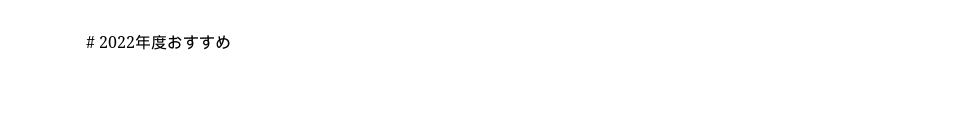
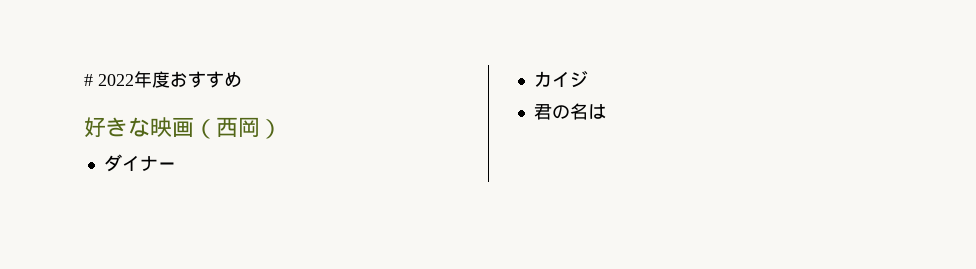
(232, 42) none -> [84,117,282,139] [103,154,176,172] [533,71,588,88] [533,103,606,120] // 好きな映画（西岡） // ダイナー // カイジ // 君の名は

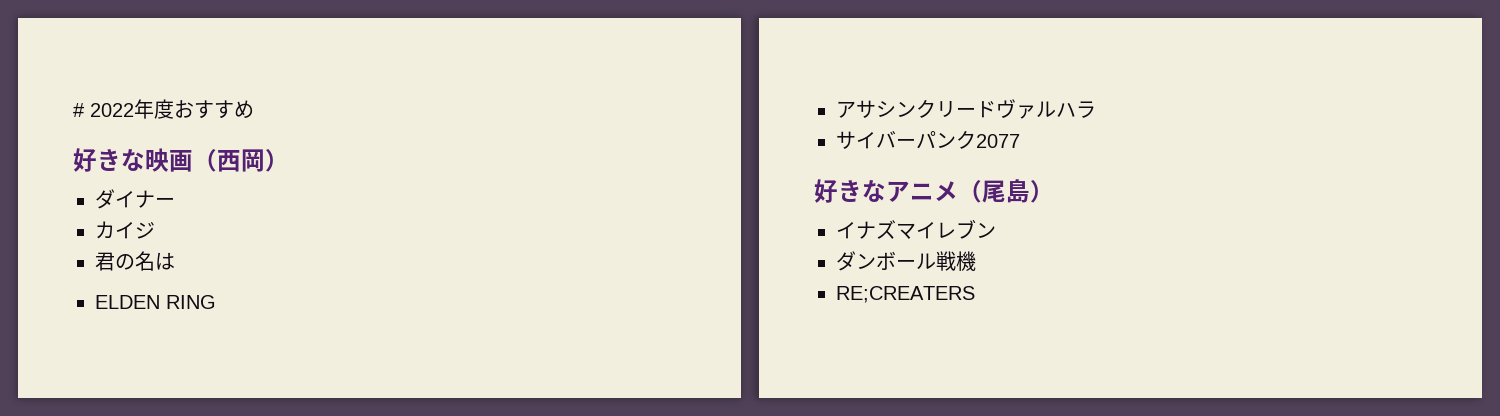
(606, 111) none -> [95,295,216,309] [836,99,1096,119] [836,130,1020,149] [814,179,1054,203] [836,219,996,239] [836,251,976,271] [836,286,975,303] // ELDEN RING // アサシンクリードヴァルハラ // サイバーパンク2077 // 好きなアニメ（尾島） // イナズマイレブン // ダンボール戦機 // RE;CREATERS

